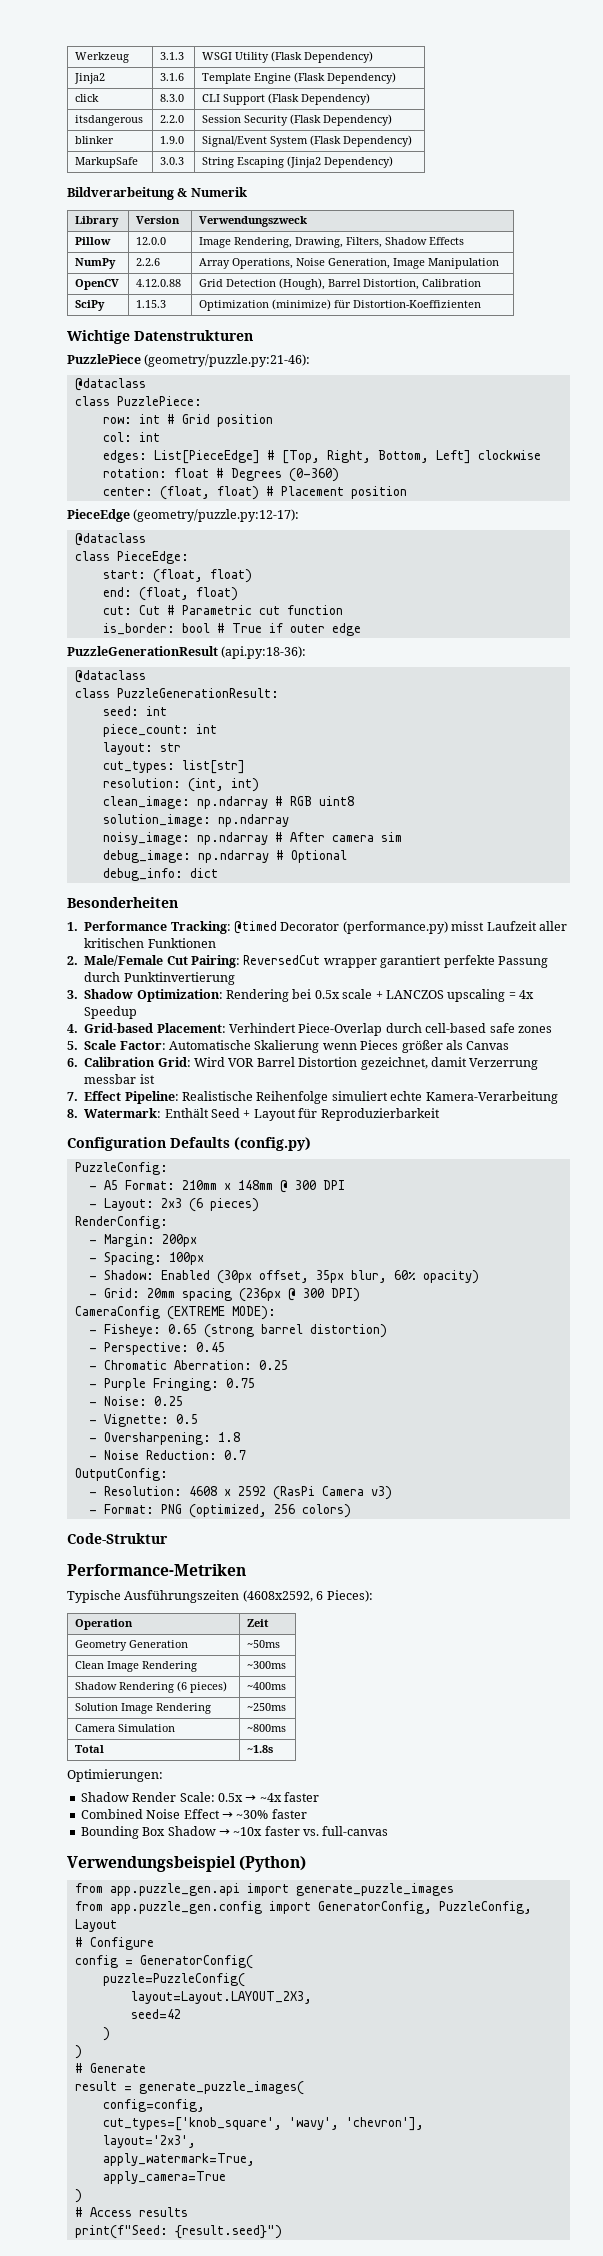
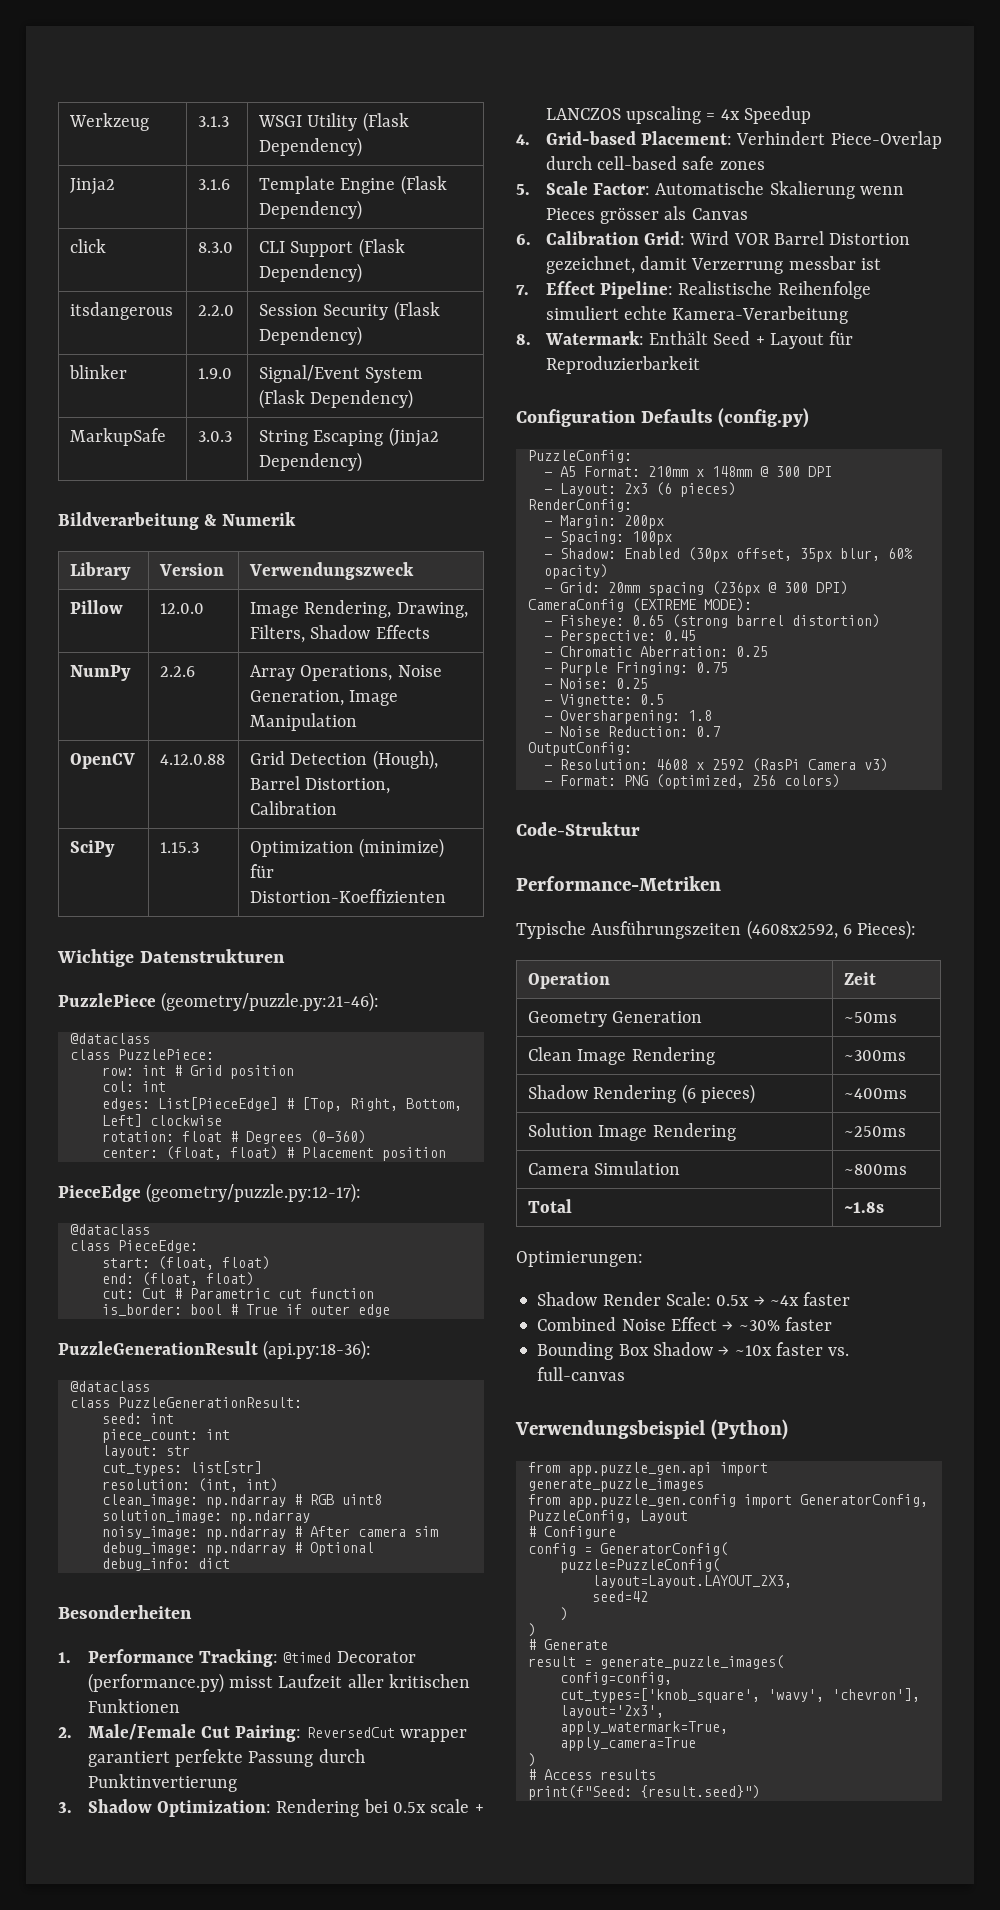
[401,1040,443,1053] größer -> [600,207,660,224] grösser

